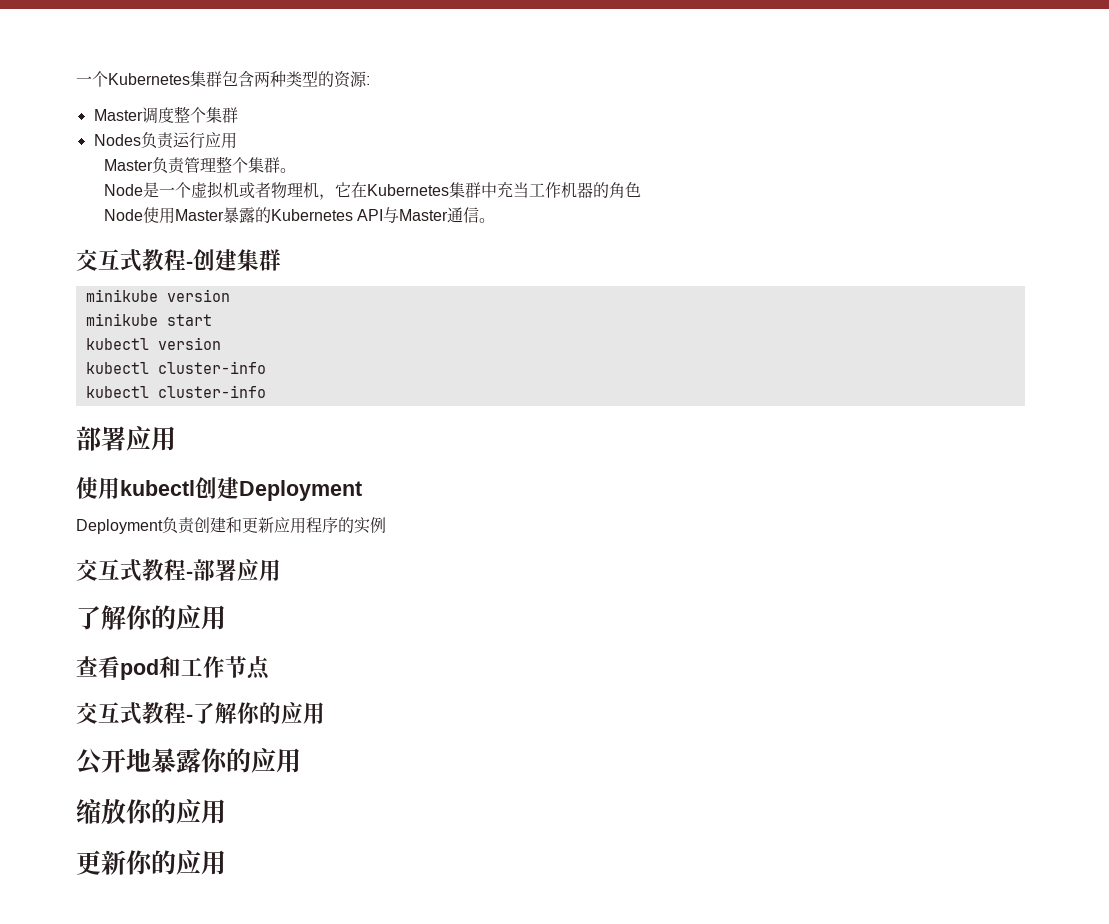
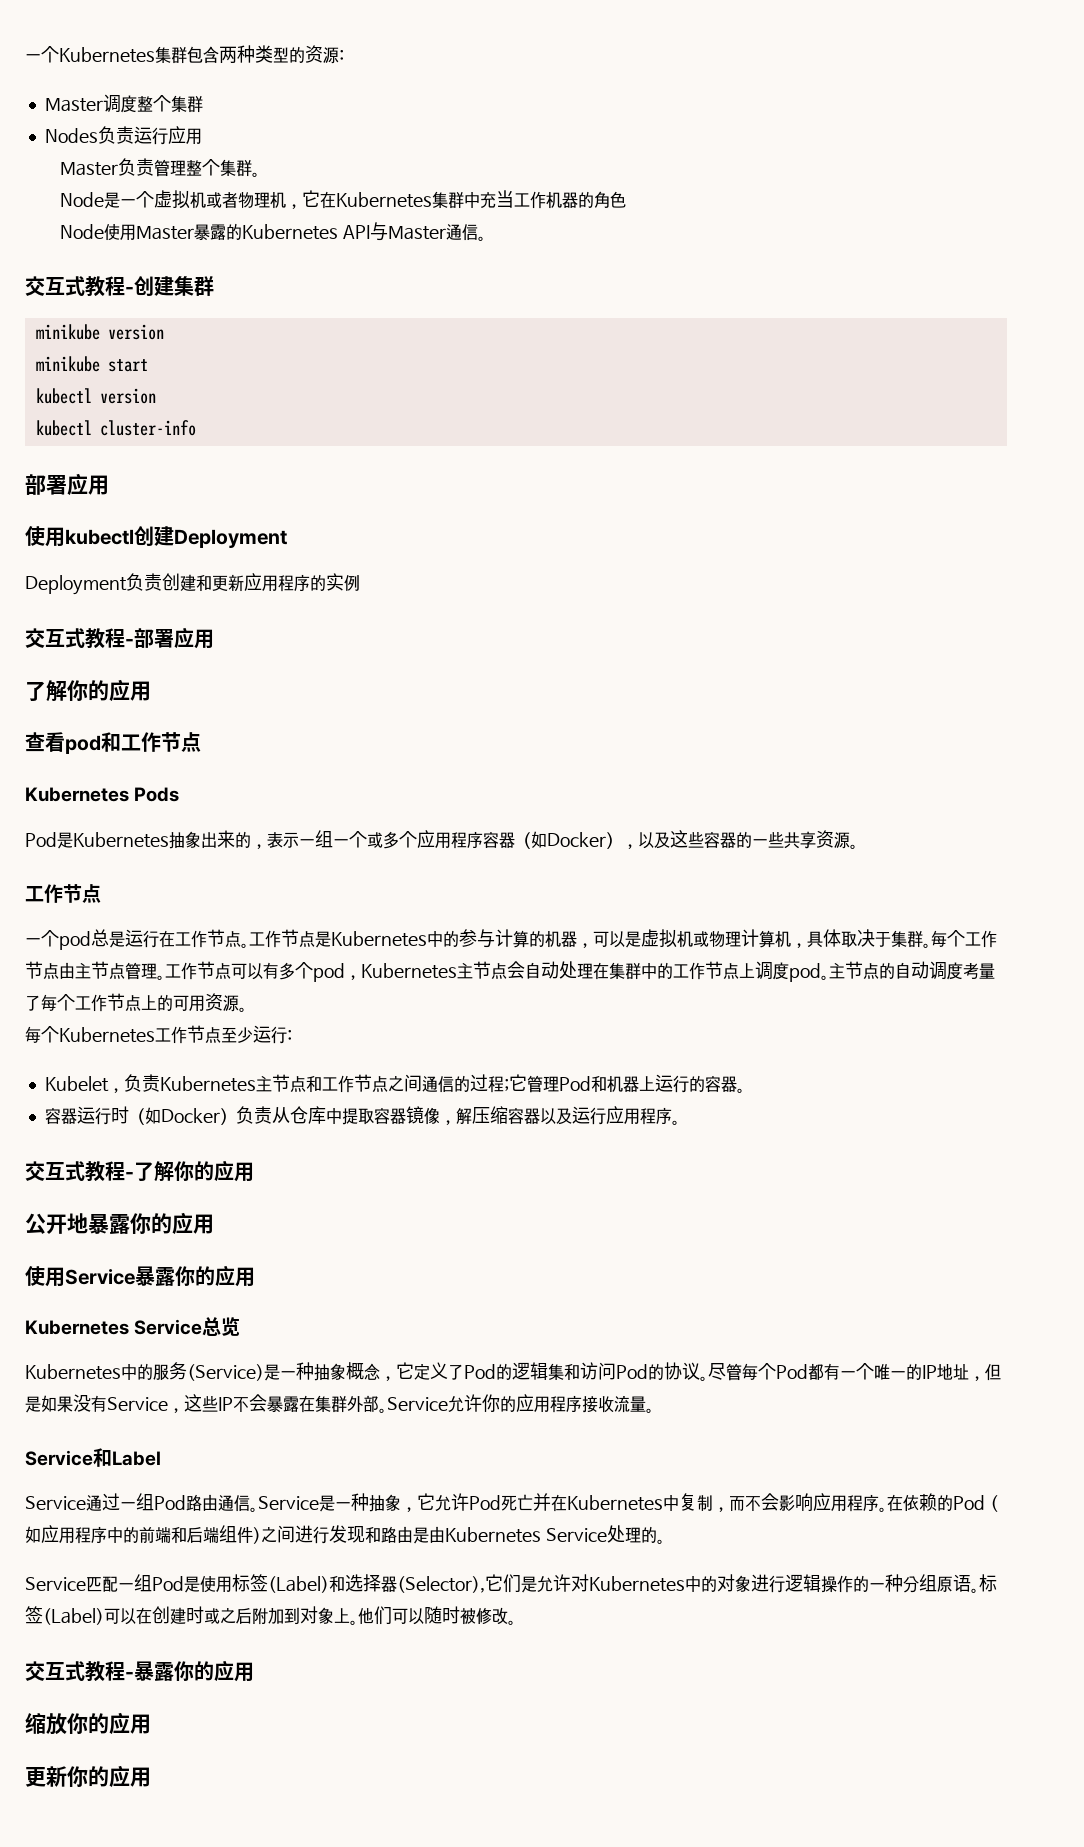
[85,385,266,398] // kubectl cluster-info -> (196, 428) none
(270, 668) none -> [25,787,180,802] [25,830,858,849] [25,884,101,903] [25,929,997,950] [25,961,995,982] [25,993,247,1012] [25,1025,292,1044] [44,1074,745,1093] [44,1106,680,1125] // Kubernetes Pods // Pod是Kubernetes抽象出来的，表示一组一个或多个应用程序容器（如Docker），以及这些容器的一些共享资源。 // 工作节点 // 一个pod总是运行在工作节点。工作节点是Kubernetes中的参与计算的机器，可以是虚拟机或物理计算机，具体取决于集群。每个工作节点由主节点管理。工作节点可以有多个pod，Kubernetes主节点会自动处理在集群中的工作节点上调度pod。主节点的自动调度考量了每个工作节点上的可用资源。 // 每个Kubernetes工作节点至少运行: // Kubelet，负责Kubernetes主节点和工作节点之间通信的过程;它管理Pod和机器上运行的容器。 // 容器运行时（如Docker）负责从仓库中提取容器镜像，解压缩容器以及运行应用程序。
(301, 760) none -> [25,1265,255,1287] [25,1317,241,1336] [25,1362,1001,1381] [25,1394,654,1413] [25,1448,161,1467] [25,1493,998,1512] [25,1525,665,1544] [25,1574,997,1593] [25,1606,516,1625] [25,1660,254,1682] // 使用Service暴露你的应用 // Kubernetes Service总览 // Kubernetes中的服务(Service)是一种抽象概念，它定义了Pod的逻辑集和访问Pod的协议。尽管每个Pod都有一个唯一的IP地址，但是如果没有Service，这些IP不会暴露在集群外部。Service允许你的应用程序接收流量。 // Service和Label // Service通过一组Pod路由通信。Service是一种抽象，它允许Pod死亡并在Kubernetes中复制，而不会影响应用程序。在依赖的Pod (如应用程序中的前端和后端组件)之间进行发现和路由是由Kubernetes Service处理的。 // Service匹配一组Pod是使用标签(Label)和选择器(Selector),它们是允许对Kubernetes中的对象进行逻辑操作的一种分组原语。标签(Label)可以在创建时或之后附加到对象上。他们可以随时被修改。 // 交互式教程-暴露你的应用

